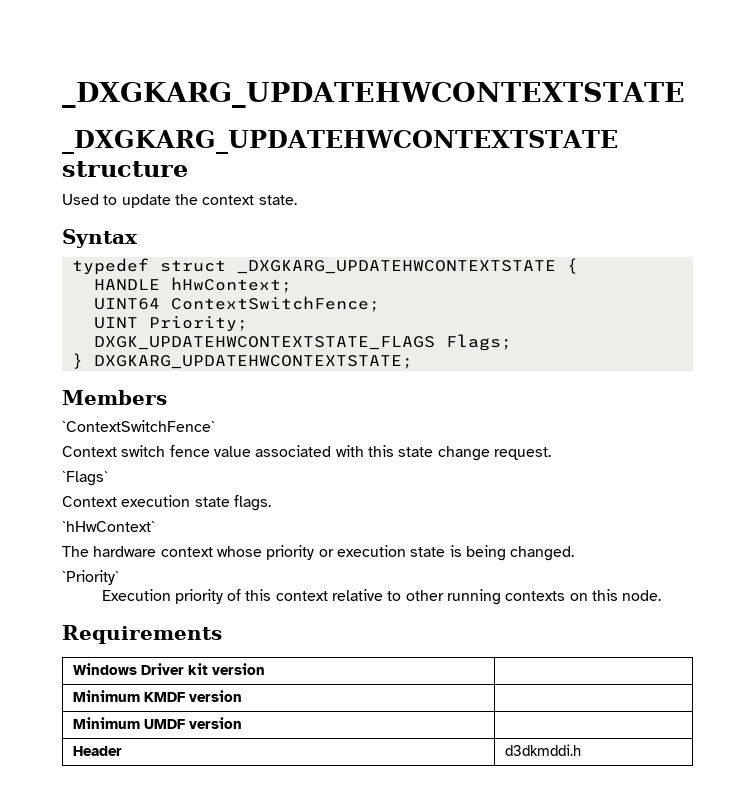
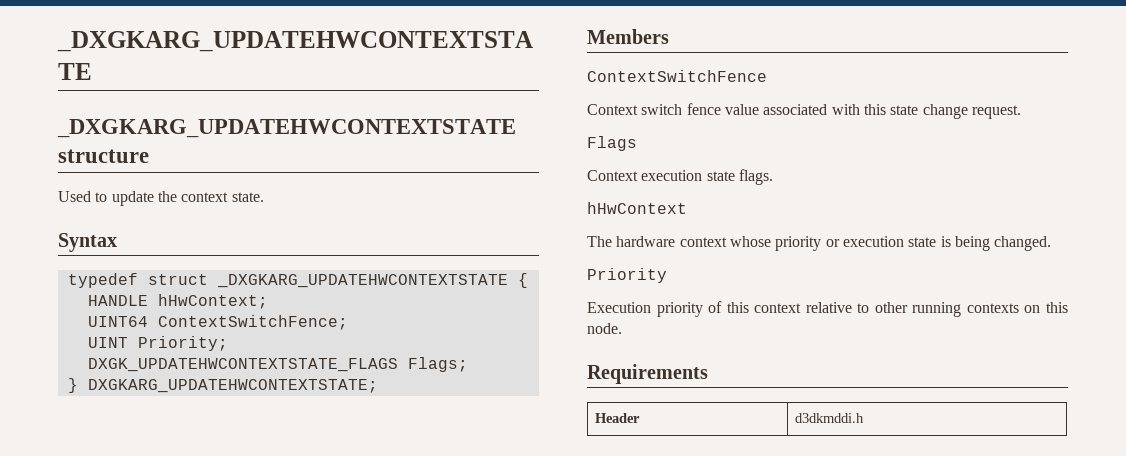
[62,420,215,432] `ContextSwitchFence` -> [587,70,767,82] ContextSwitchFence
[62,471,108,486] `Flags` -> [587,136,637,151] Flags
[62,521,155,532] `hHwContext` -> [587,202,687,214] hHwContext
[62,570,119,585] `Priority` -> [587,268,667,283] Priority
[73,663,266,675] [73,690,243,702] [73,717,243,729] // Windows Driver kit version | // Minimum KMDF version | // Minimum UMDF version | -> (708, 374) none

